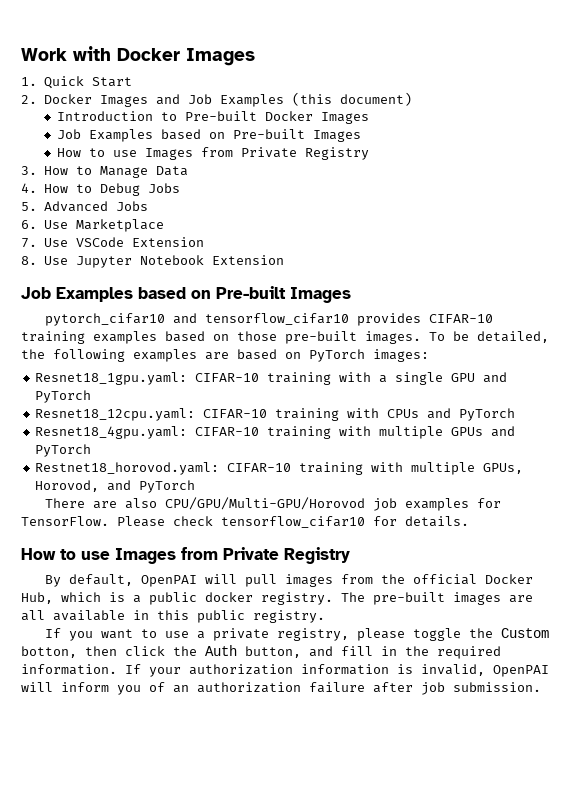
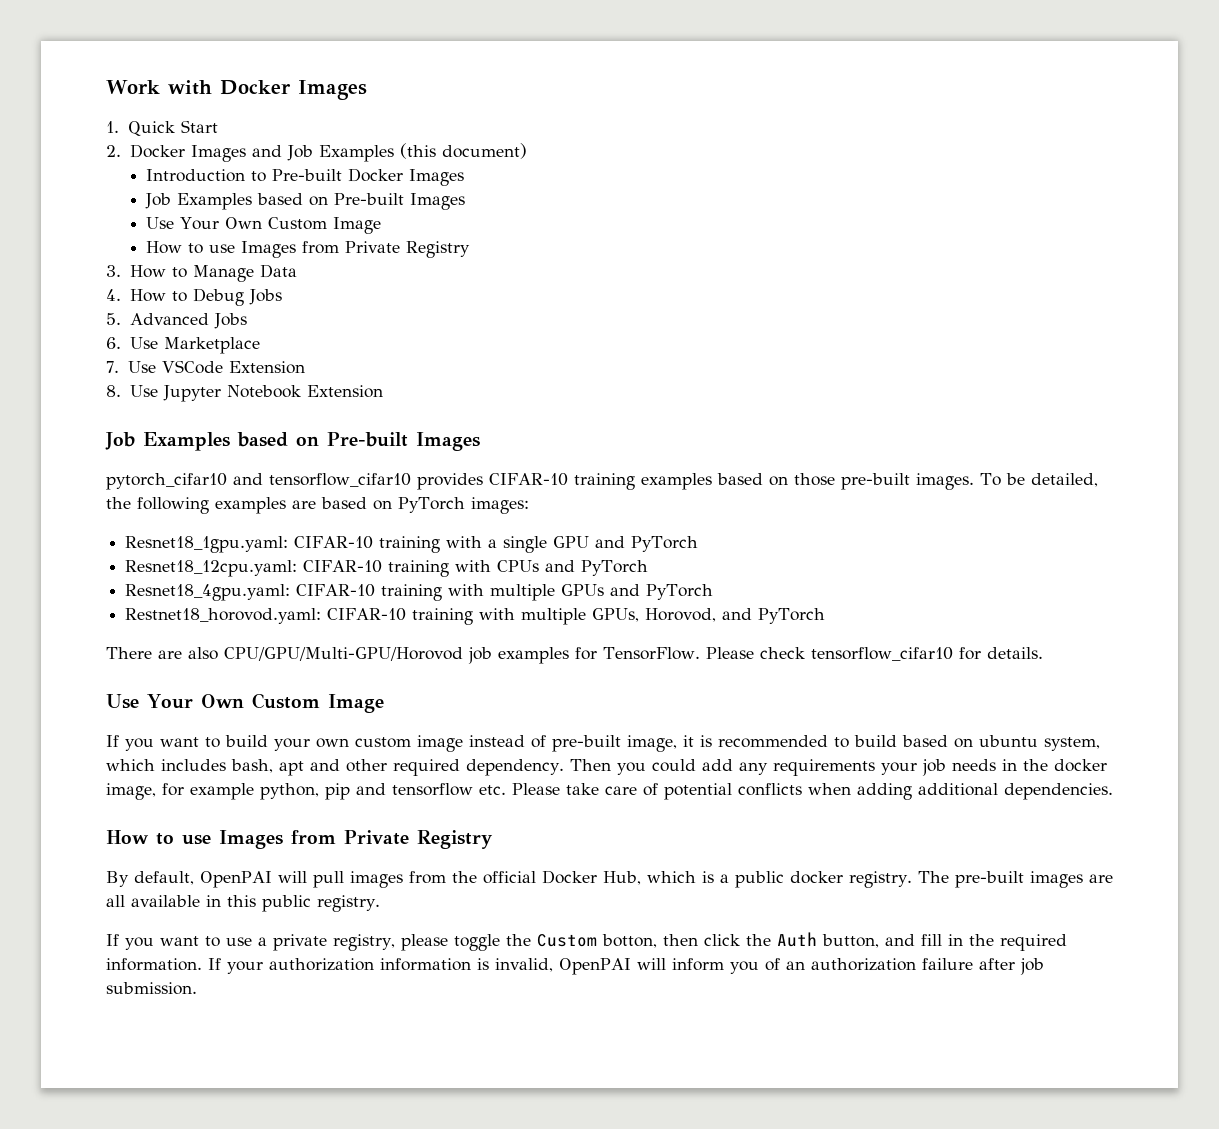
(362, 136) none -> [146,217,382,234] // Use Your Own Custom Image
(469, 521) none -> [106,693,384,713] [106,735,1100,752] [106,759,1107,776] [106,783,1113,800] // Use Your Own Custom Image // If you want to build your own custom image instead of pre-built image, it is recommended to build based on ubuntu system, which includes bash, apt and other required dependency. Then you could add any requirements your job needs in the docker image, for example python, pip and tensorflow etc. Please take care of potential conflicts when adding additional dependencies.

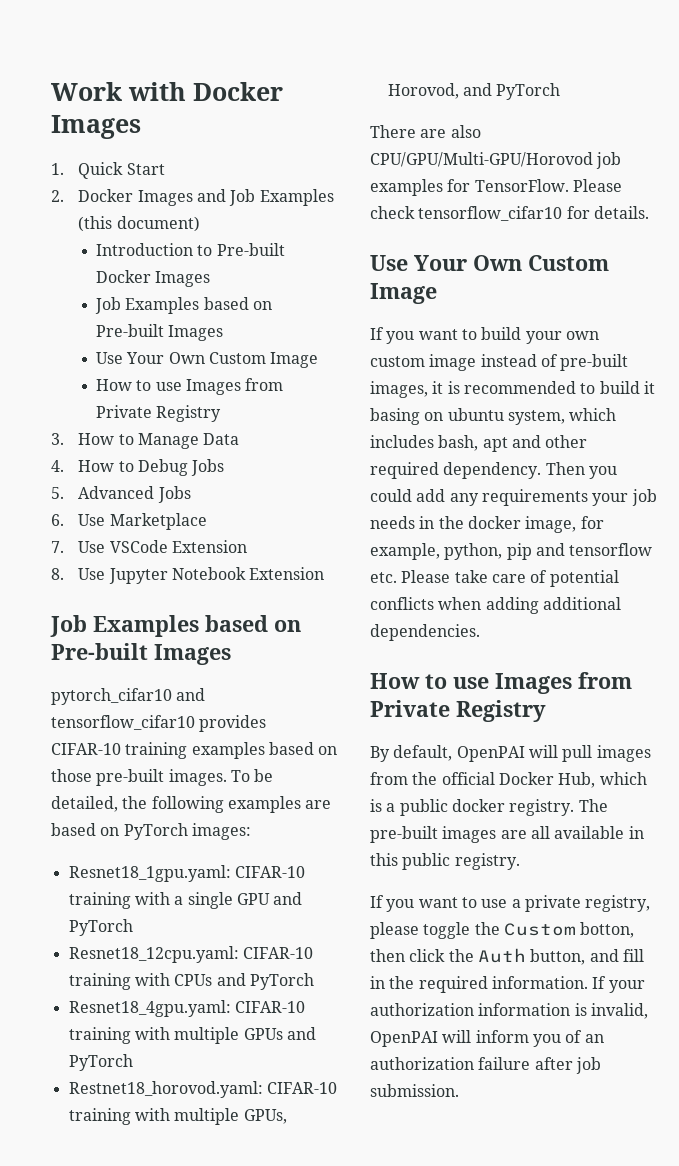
[627,735,677,752] image, -> [370,381,428,398] images,
[902,735,948,747] based -> [643,381,655,394] [370,408,420,425] it basing
[190,783,254,800] example -> [370,543,440,560] example,

